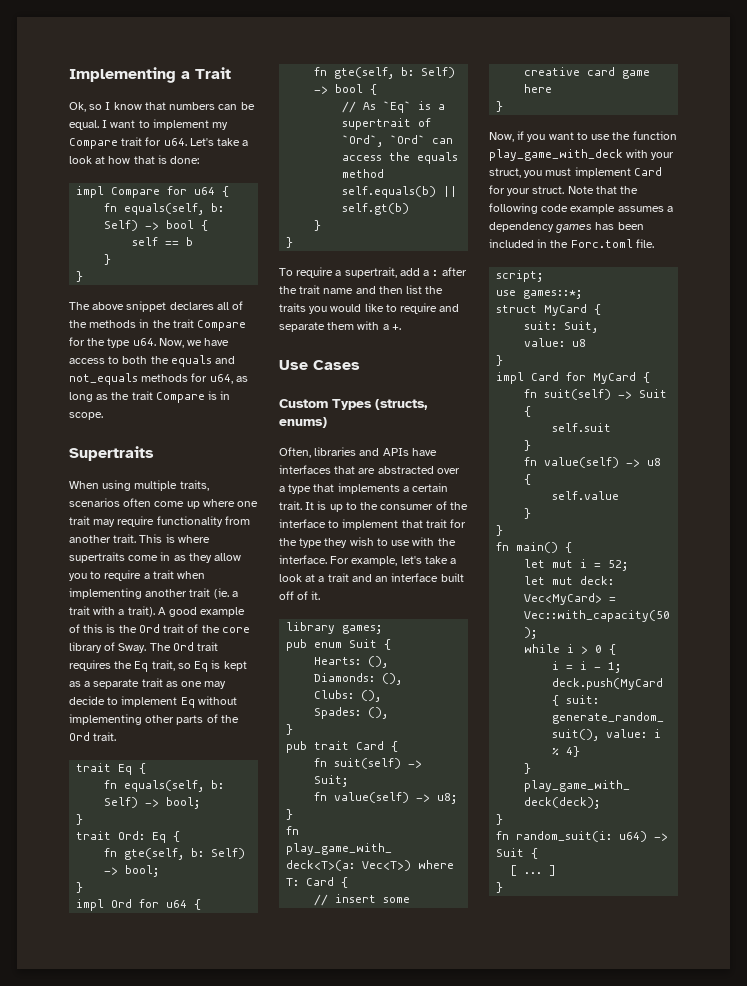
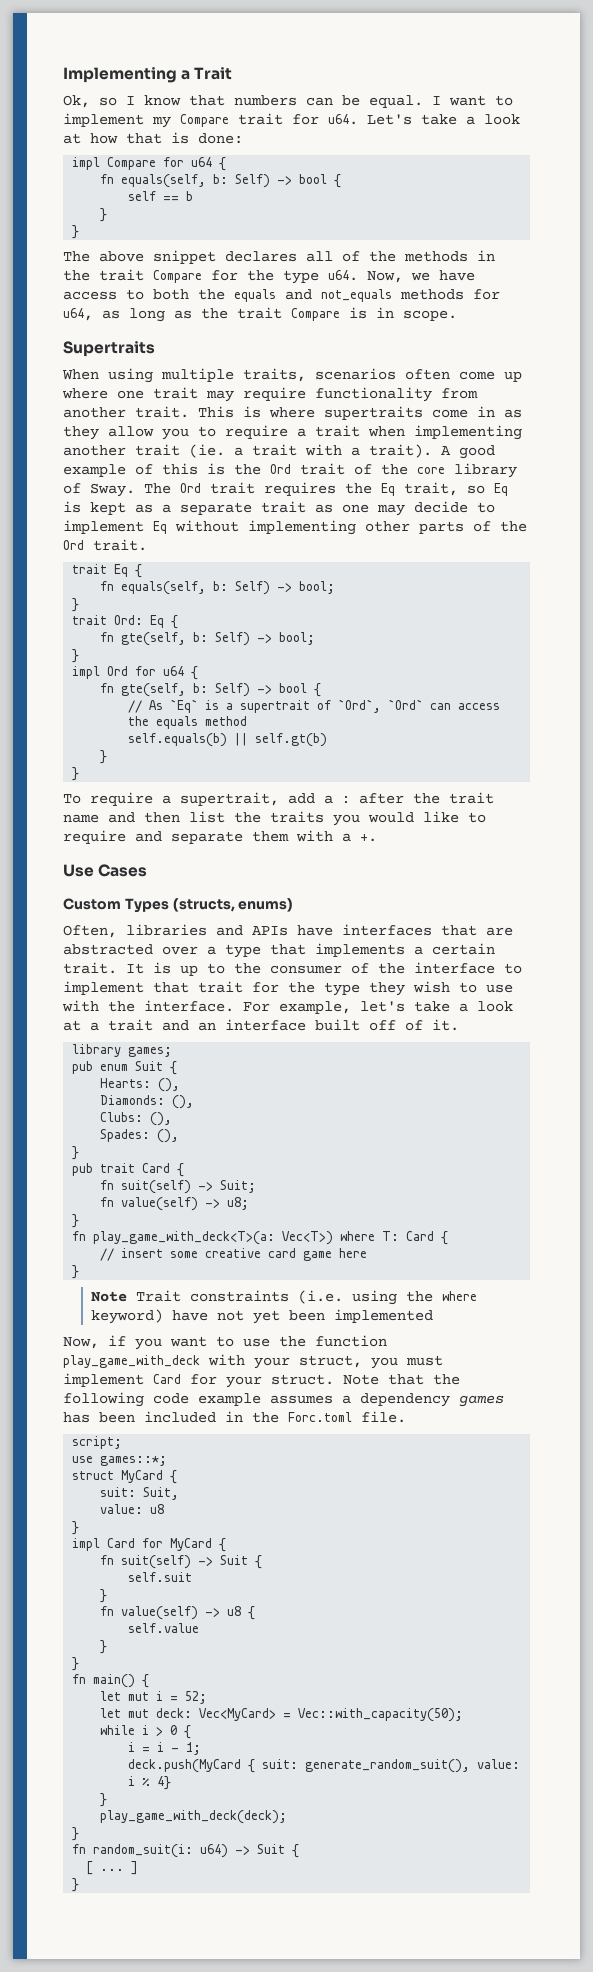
(504, 106) none -> [91,1290,478,1305] [91,1309,434,1324] // Note Trait constraints (i.e. using the where keyword) have not yet been implemented

